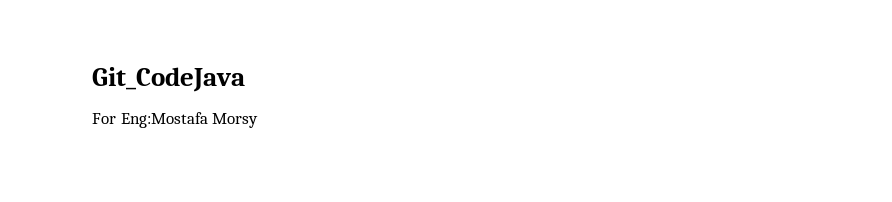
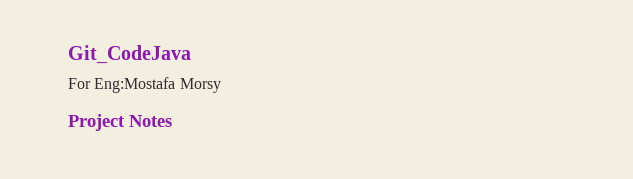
(259, 120) none -> [68,114,172,131] // Project Notes

